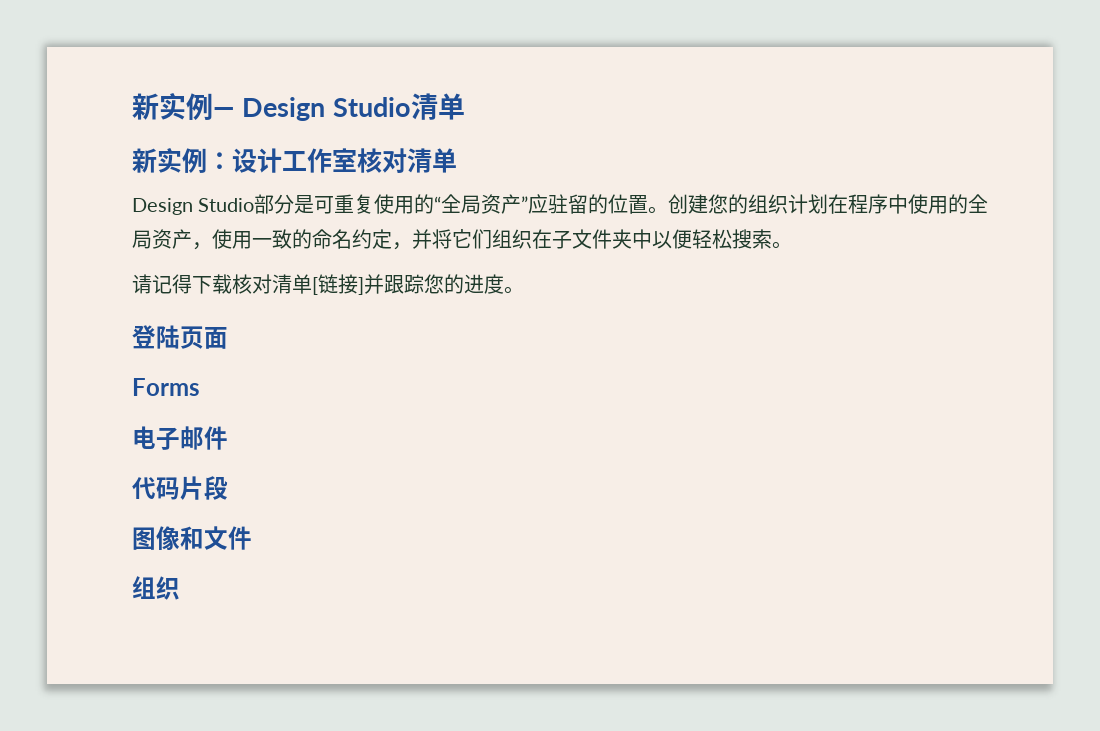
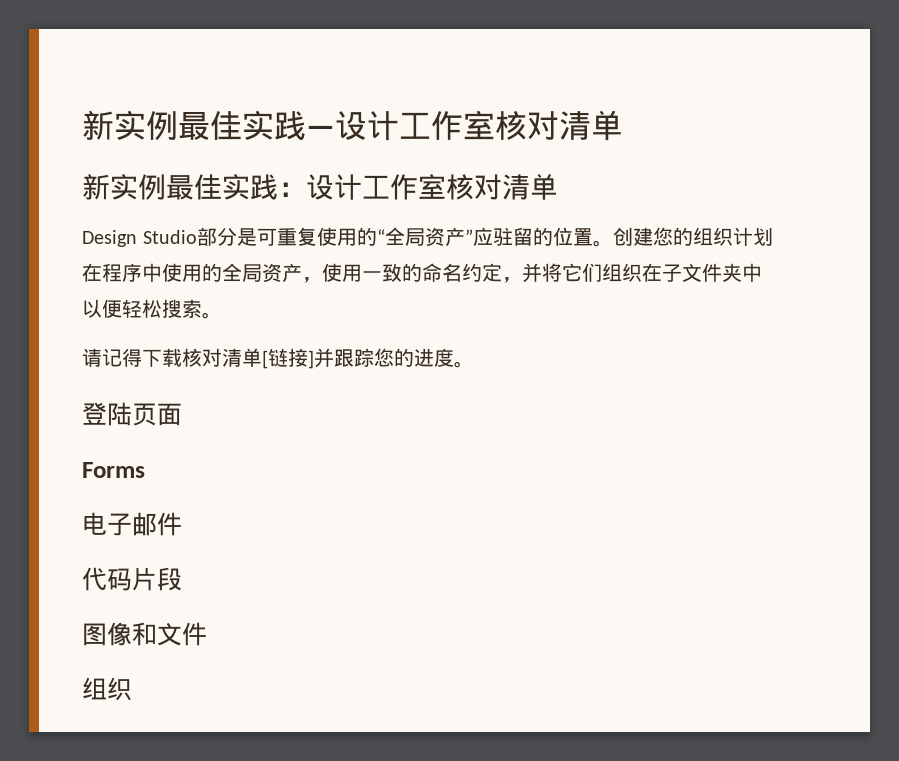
[132,93,411,121] 新实例— Design Studio -> [82,110,559,141] 新实例最佳实践—设计工作室核对
(207, 160) none -> [166,174,278,200] 最佳实践

